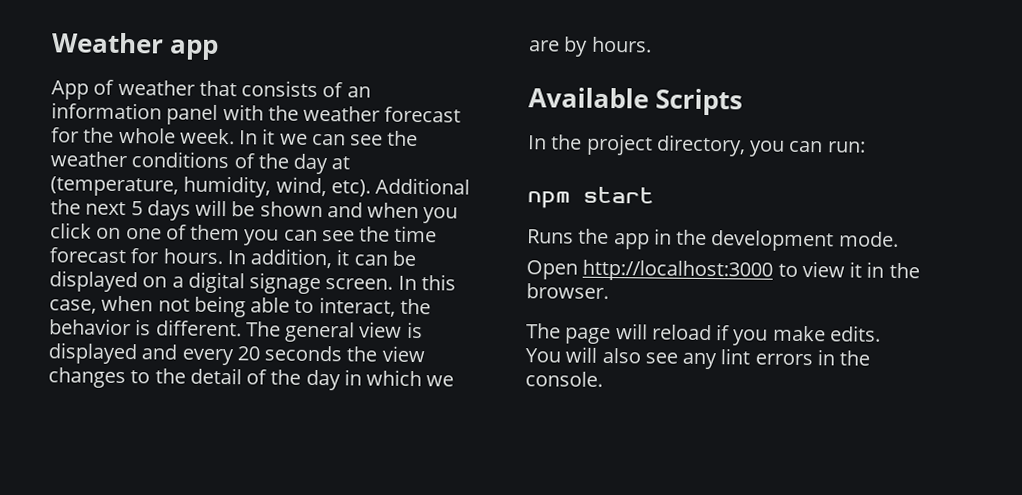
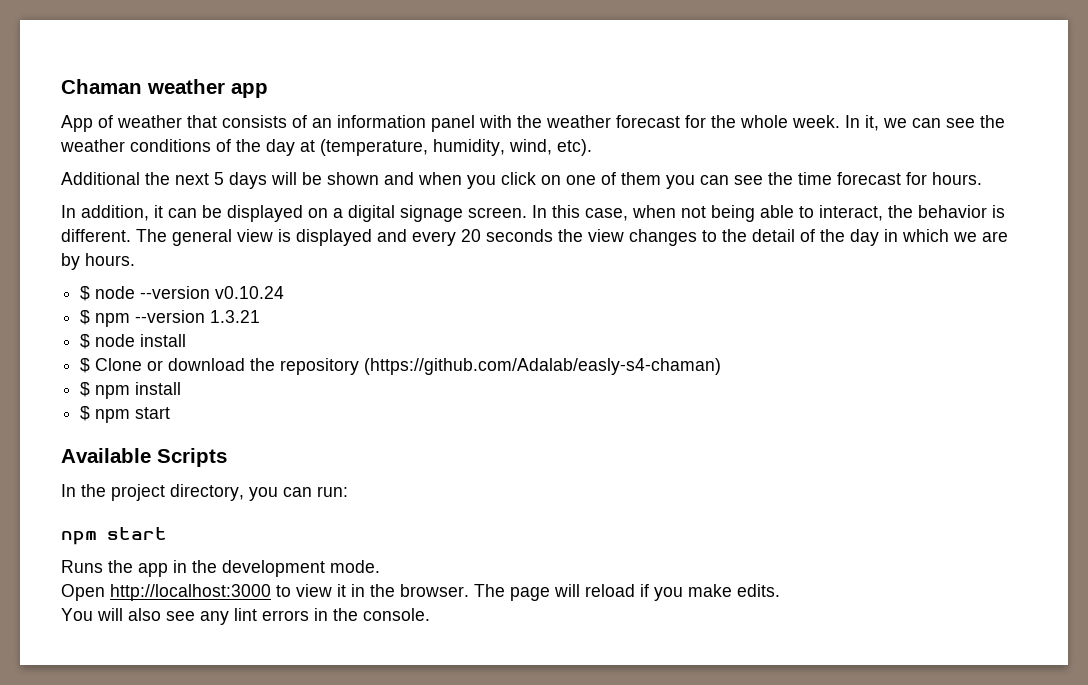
[51,32,164,54] Weather -> [61,79,225,94] Chaman weather
[262,128,276,145] it -> [865,115,879,131] it,
(371, 188) none -> (592, 147) //
(223, 256) none -> (982, 178) //
(652, 44) none -> [80,286,285,301] [80,310,261,327] [80,334,187,349] [80,358,722,375] [80,382,182,399] [80,406,171,423] // $ node --version v0.10.24 // $ npm --version 1.3.21 // $ node install // $ Clone or download the repository (https://github.com/Adalab/easly-s4-chaman) // $ npm install // $ npm start
(609, 291) // -> (469, 590) none

